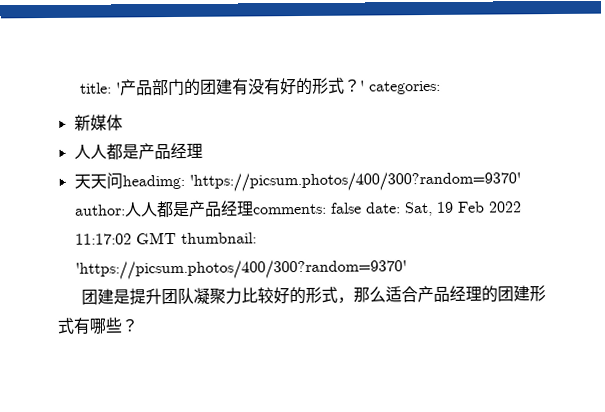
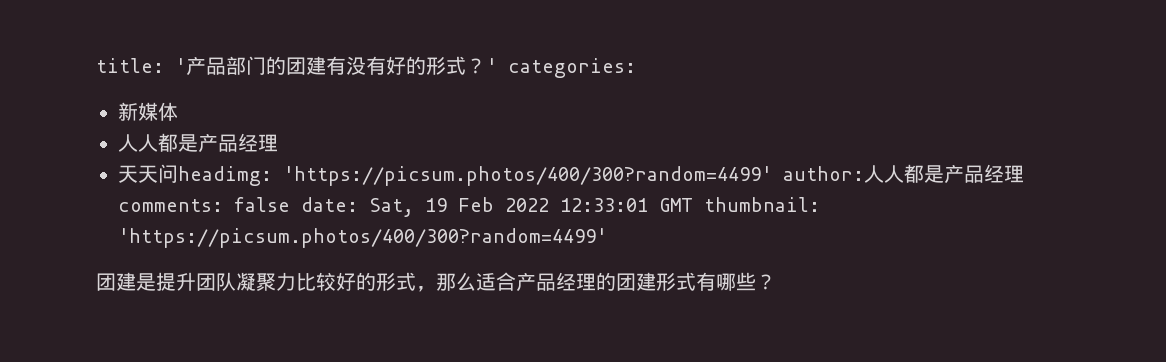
[188,171,521,192] 'https://picsum.photos/400/300?random=9370' -> [283,166,772,186] 'https://picsum.photos/400/300?random=4499'
[74,233,132,245] 11:17:02 -> [560,198,648,212] 12:33:01
[74,259,407,280] 'https://picsum.photos/400/300?random=9370' -> [118,228,607,248] 'https://picsum.photos/400/300?random=4499'

